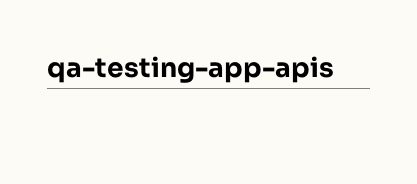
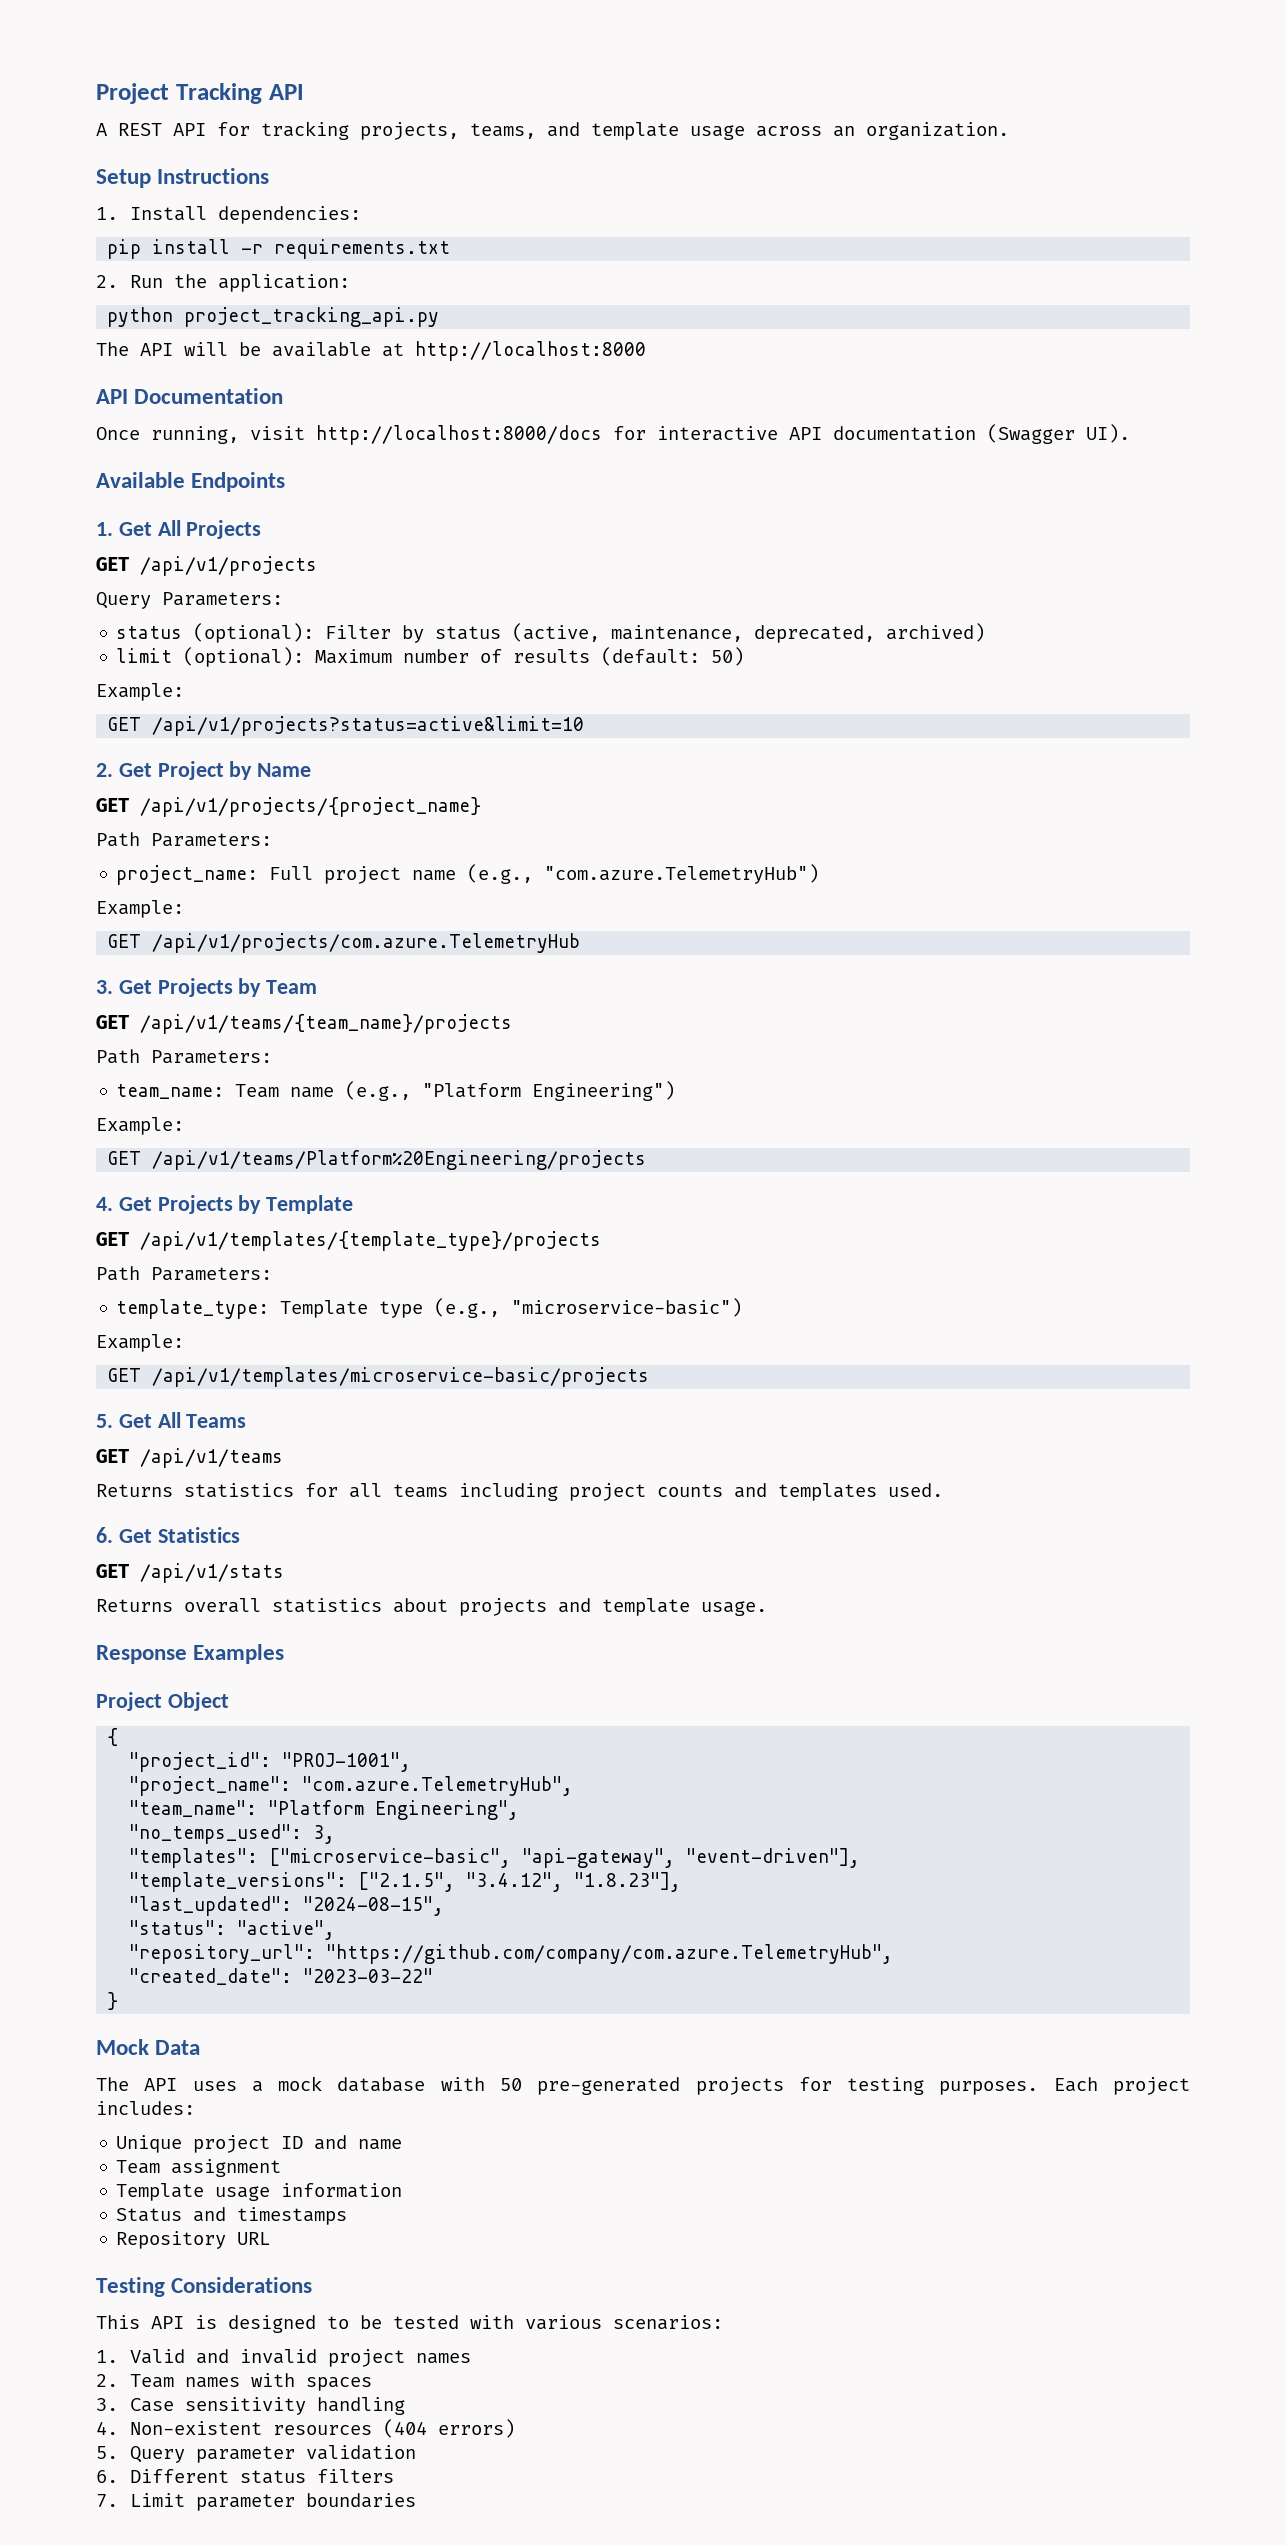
[47,56,334,83] qa-testing-app-apis -> [96,83,304,104] [96,121,1009,140] [96,168,270,188] [96,206,361,224] [107,239,451,259] [96,274,350,292] [107,307,440,327] [96,341,646,361] [96,388,284,404] [96,424,1130,445] [96,472,286,492] [96,520,262,539] [96,556,317,576] [96,592,283,609] [116,623,986,643] [116,647,745,667] [96,683,184,701] [107,716,585,736] [96,761,312,780] [96,797,481,817] [96,832,272,847] [116,864,820,885] [96,900,184,918] [107,933,581,953] [96,978,318,997] [96,1014,512,1034] [96,1049,272,1064] [116,1081,676,1101] [96,1117,184,1135] [107,1150,647,1170] [96,1195,354,1214] [96,1231,601,1251] [96,1266,272,1281] [116,1298,743,1319] [96,1334,184,1352] [107,1367,650,1387] [96,1412,247,1428] [96,1448,283,1468] [96,1483,943,1501] [96,1527,240,1543] [96,1563,284,1583] [96,1598,767,1616] [96,1644,285,1664] [96,1692,229,1711] [107,1728,119,1746] [129,1752,412,1772] [129,1776,574,1796] [129,1800,520,1820] [129,1824,336,1844] [129,1848,861,1868] [129,1872,682,1892] [129,1896,445,1916] [129,1920,336,1940] [129,1944,894,1964] [129,1968,434,1985] [107,1992,119,2010] [96,2039,201,2055] [96,2076,1191,2095] [96,2101,195,2115] [116,2135,403,2153] [116,2159,282,2177] [116,2183,403,2201] [116,2207,348,2225] [116,2231,271,2249] [96,2277,313,2297] [96,2315,723,2333] [96,2349,471,2367] [96,2373,372,2391] [96,2397,405,2415] [96,2419,515,2438] [96,2445,416,2463] [96,2469,394,2484] [96,2493,416,2511] Project Tracking API // A REST API for tracking projects, teams, and template usage across an organization. // Setup Instructions // 1. Install dependencies: // pip install -r requirements.txt // 2. Run the application: // python project_tracking_api.py // The API will be available at http://localhost:8000 // API Documentation // Once running, visit http://localhost:8000/docs for interactive API documentation (Swagger UI). // Available Endpoints // 1. Get All Projects // GET /api/v1/projects // Query Parameters: // status (optional): Filter by status (active, maintenance, deprecated, archived) // limit (optional): Maximum number of results (default: 50) // Example: // GET /api/v1/projects?status=active&limit=10 // 2. Get Project by Name // GET /api/v1/projects/{project_name} // Path Parameters: // project_name: Full project name (e.g., "com.azure.TelemetryHub") // Example: // GET /api/v1/projects/com.azure.TelemetryHub // 3. Get Projects by Team // GET /api/v1/teams/{team_name}/projects // Path Parameters: // team_name: Team name (e.g., "Platform Engineering") // Example: // GET /api/v1/teams/Platform%20Engineering/projects // 4. Get Projects by Template // GET /api/v1/templates/{template_type}/projects // Path Parameters: // template_type: Template type (e.g., "microservice-basic") // Example: // GET /api/v1/templates/microservice-basic/projects // 5. Get All Teams // GET /api/v1/teams // Returns statistics for all teams including project counts and templates used. // 6. Get Statistics // GET /api/v1/stats // Returns overall statistics about projects and template usage. // Response Examples // Project Object // { // "project_id": "PROJ-1001", // "project_name": "com.azure.TelemetryHub", // "team_name": "Platform Engineering", // "no_temps_used": 3, // "templates": ["microservice-basic", "api-gateway", "event-driven"], // "template_versions": ["2.1.5", "3.4.12", "1.8.23"], // "last_updated": "2024-08-15", // "status": "active", // "repository_url": "https://github.com/company/com.azure.TelemetryHub", // "created_date": "2023-03-22" // } // Mock Data // The API uses a mock database with 50 pre-generated projects for testing purposes. Each project includes: // Unique project ID and name // Team assignment // Template usage information // Status and timestamps // Repository URL // Testing Considerations // This API is designed to be tested with various scenarios: // 1. Valid and invalid project names // 2. Team names with spaces // 3. Case sensitivity handling // 4. Non-existent resources (404 errors) // 5. Query parameter validation // 6. Different status filters // 7. Limit parameter boundaries

